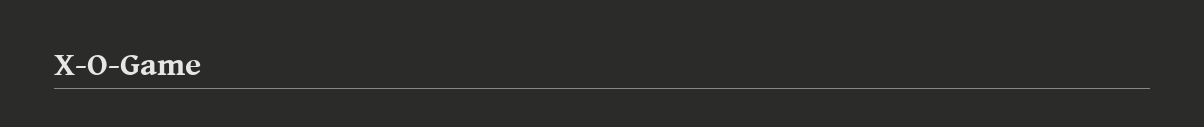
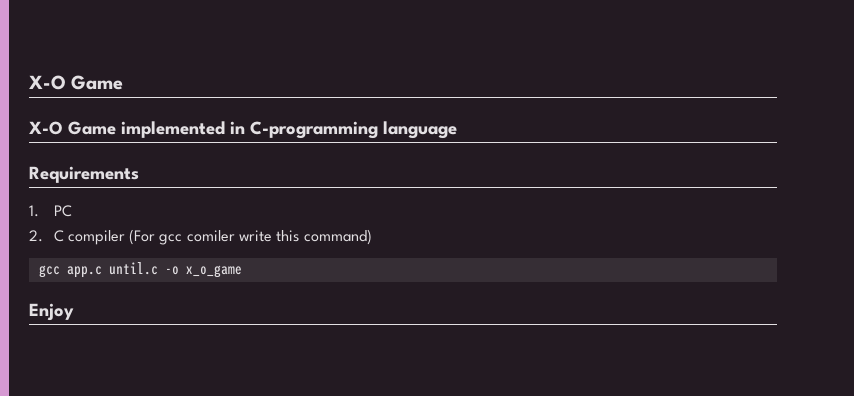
[54,55,201,75] X-O-Game -> [29,75,124,90] [29,121,457,139] [29,166,139,183] [29,205,72,217] [29,229,372,245] [38,262,242,278] [29,303,74,321] X-O Game // X-O Game implemented in C-programming language // Requirements // 1. PC // 2. C compiler (For gcc comiler write this command) // gcc app.c until.c -o x_o_game // Enjoy

